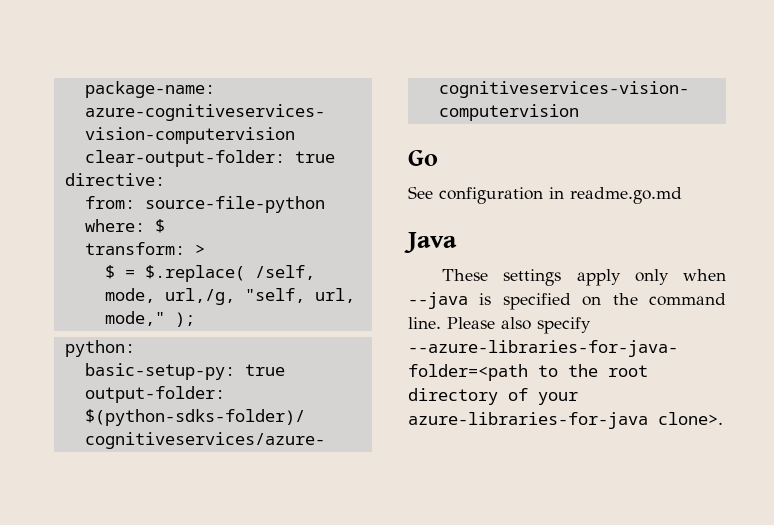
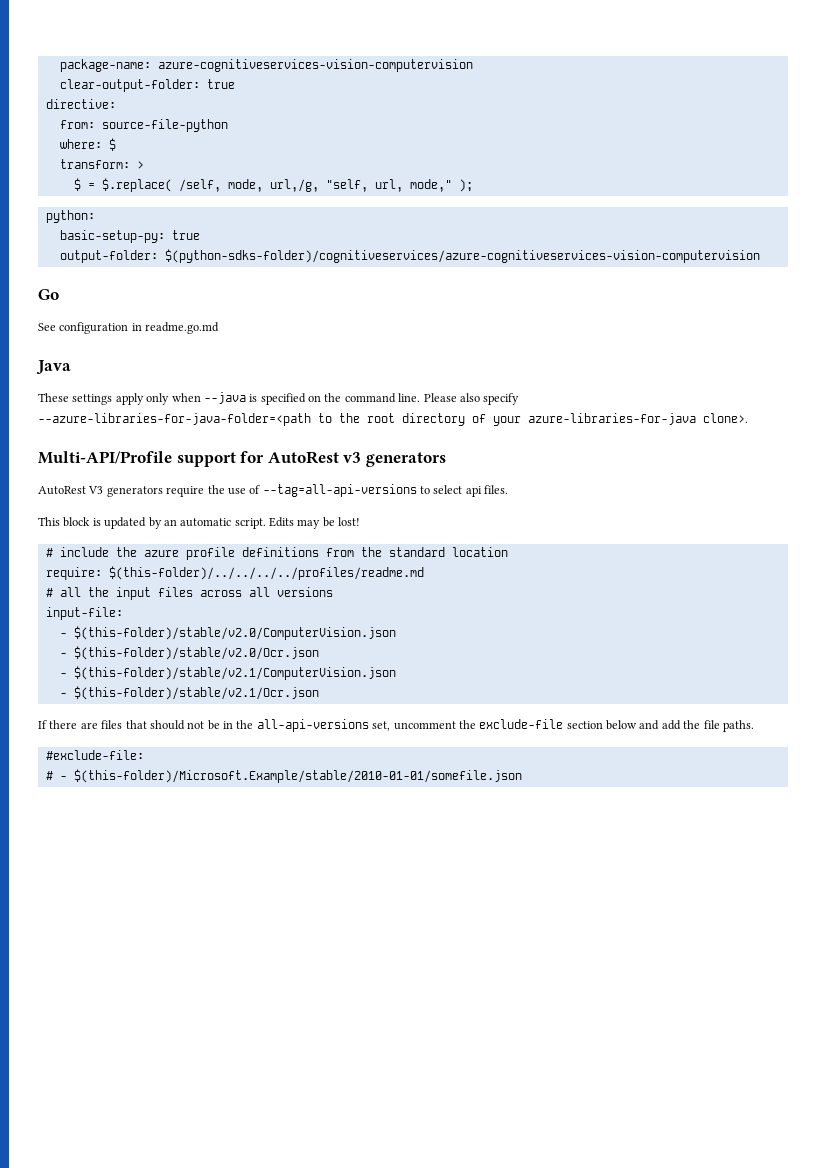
(723, 418) none -> [38,451,446,467] [38,484,509,497] [38,517,361,529] [45,547,508,560] [45,566,424,580] [45,587,333,600] [45,607,123,620] [59,626,396,640] [59,646,319,660] [59,666,396,680] [59,686,319,700] [38,719,754,732] [45,750,144,760] [45,769,522,783] // Multi-API/Profile support for AutoRest v3 generators // AutoRest V3 generators require the use of --tag=all-api-versions to select api files. // This block is updated by an automatic script. Edits may be lost! // # include the azure profile definitions from the standard location // require: $(this-folder)/../../../../profiles/readme.md // # all the input files across all versions // input-file: // - $(this-folder)/stable/v2.0/ComputerVision.json // - $(this-folder)/stable/v2.0/Ocr.json // - $(this-folder)/stable/v2.1/ComputerVision.json // - $(this-folder)/stable/v2.1/Ocr.json // If there are files that should not be in the all-api-versions set, uncomment the exclude-file section below and add the file paths. // #exclude-file: // # - $(this-folder)/Microsoft.Example/stable/2010-01-01/somefile.json

